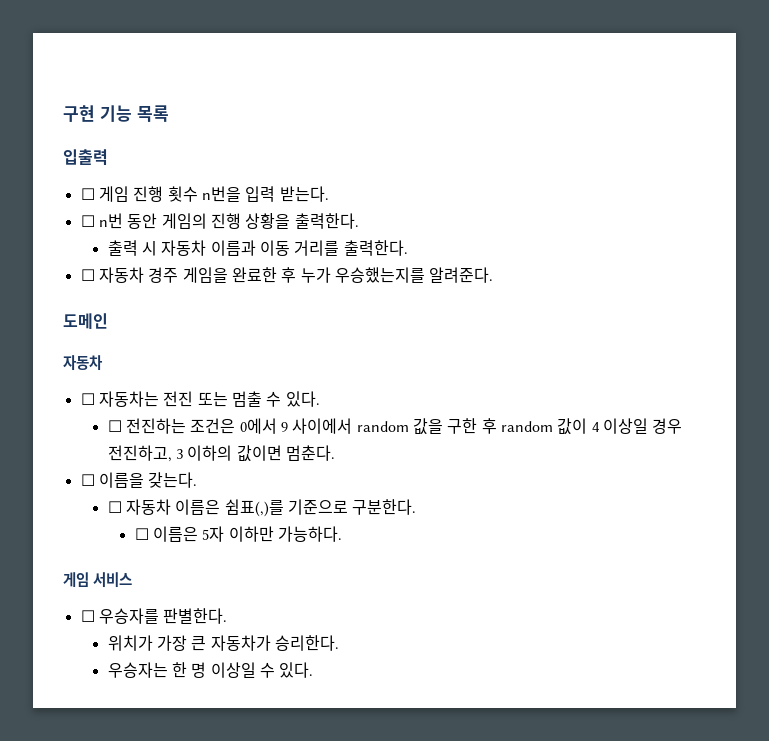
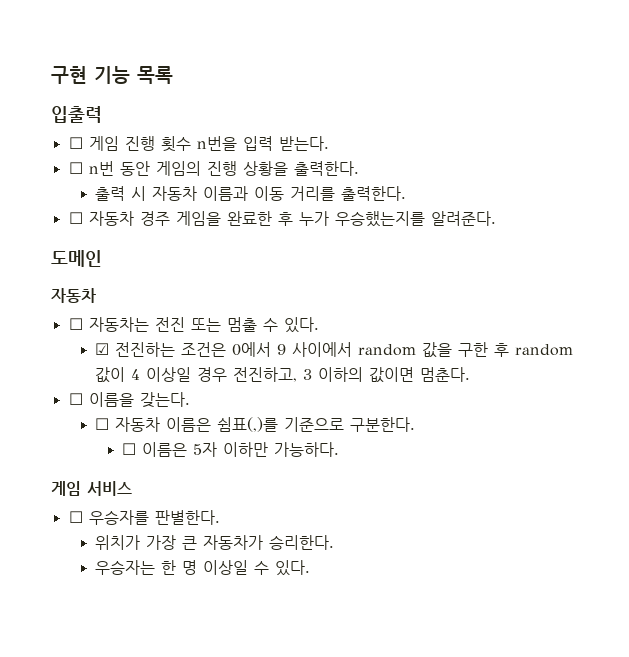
[107,420,122,432] ☐ -> [95,343,110,355] ☑

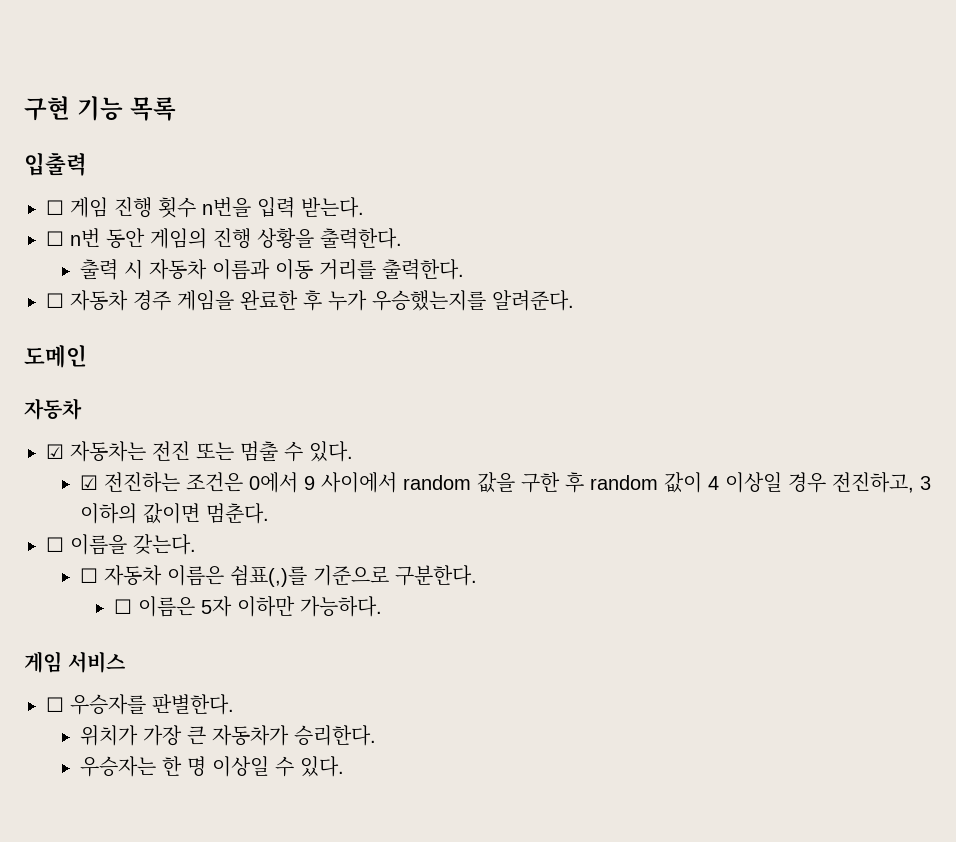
[68,318,83,330] ☐ -> [46,444,64,459] ☑

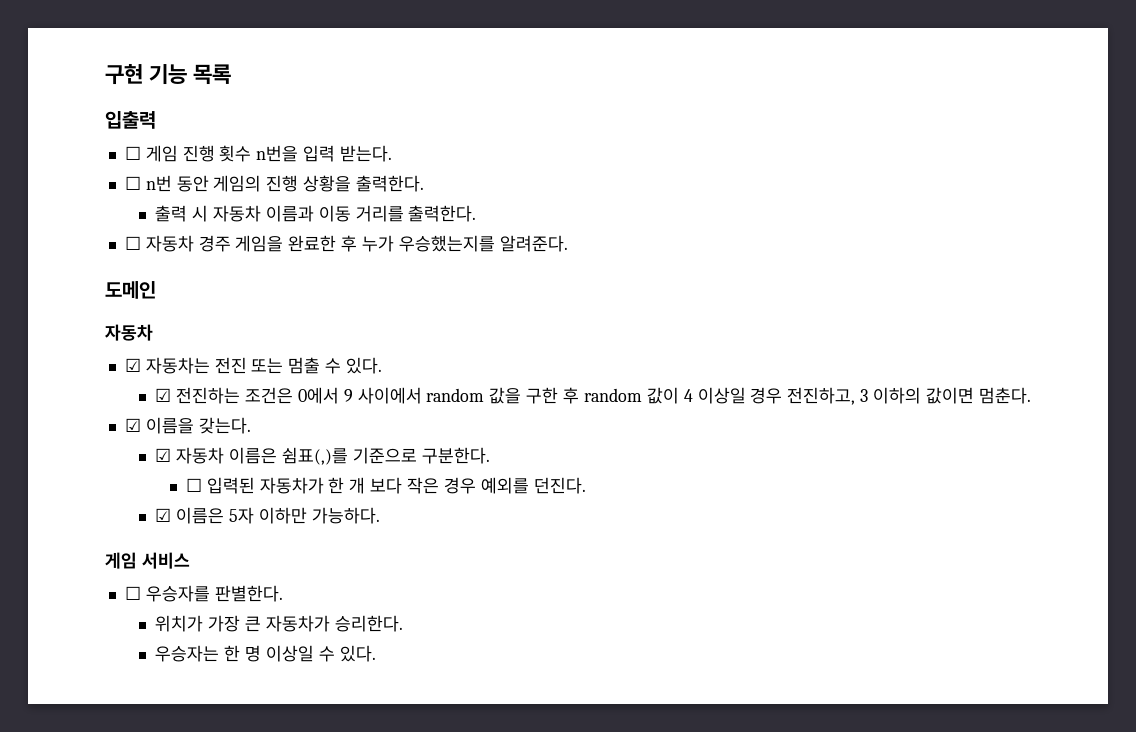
[46,537,64,552] ☐ -> [124,418,141,432] ☑
[80,568,99,583] ☐ -> [155,448,172,462] ☑
(133, 606) none -> [206,477,586,494] [155,508,172,522] 입력된 자동차가 한 개 보다 작은 경우 예외를 던진다. // ☑

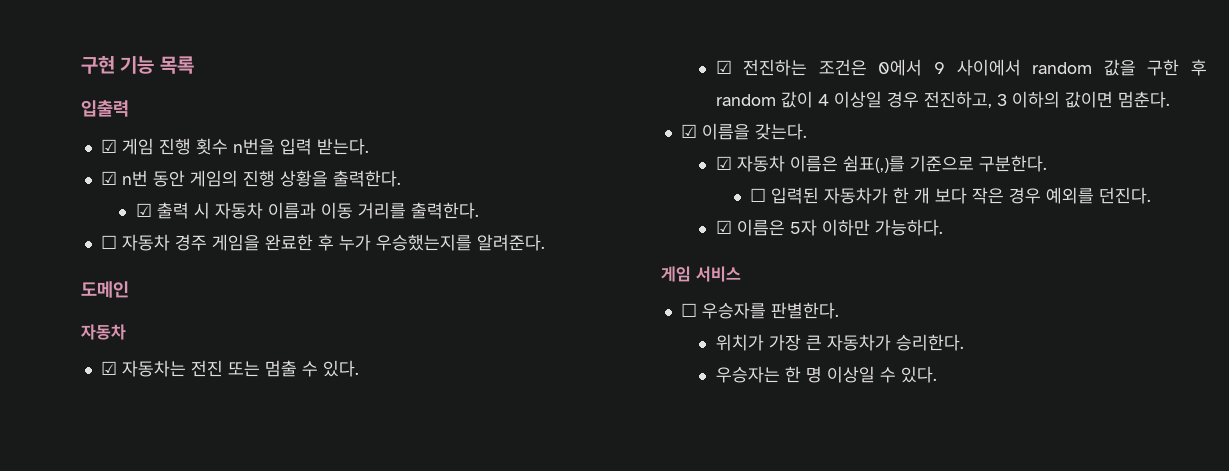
[124,146,141,160] ☐ -> [100,139,117,153] ☑
[124,176,141,190] ☐ -> [100,171,117,185] ☑
(424, 183) none -> [135,203,152,217] ☑

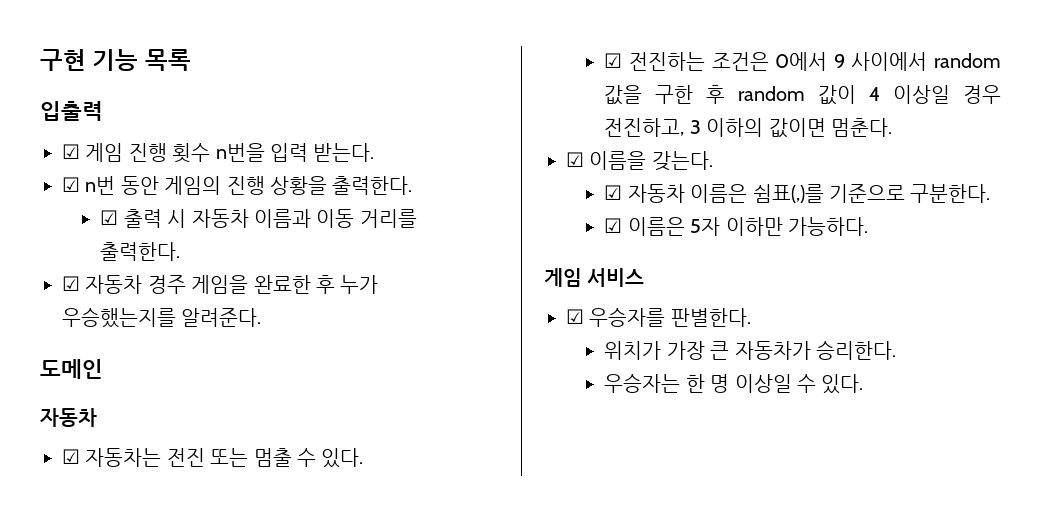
[100,235,117,249] ☐ -> [62,276,80,291] ☑
[750,187,1152,204] // ☐ 입력된 자동차가 한 개 보다 작은 경우 예외를 던진다. -> (991, 193) none
[680,303,697,317] ☐ -> [566,309,584,324] ☑

